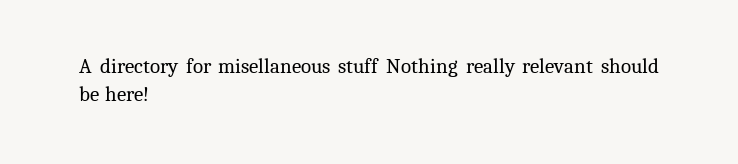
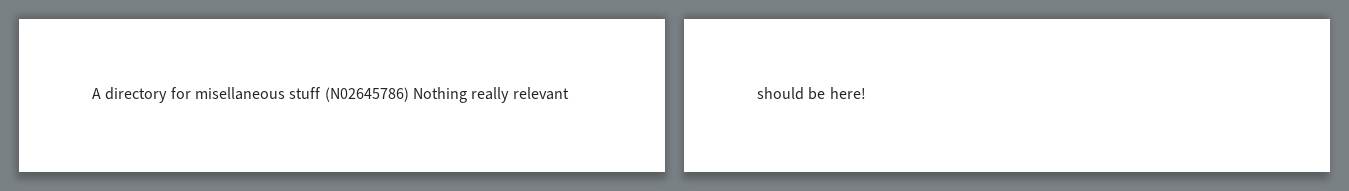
(379, 65) none -> [324,87,409,102] (N02645786)

